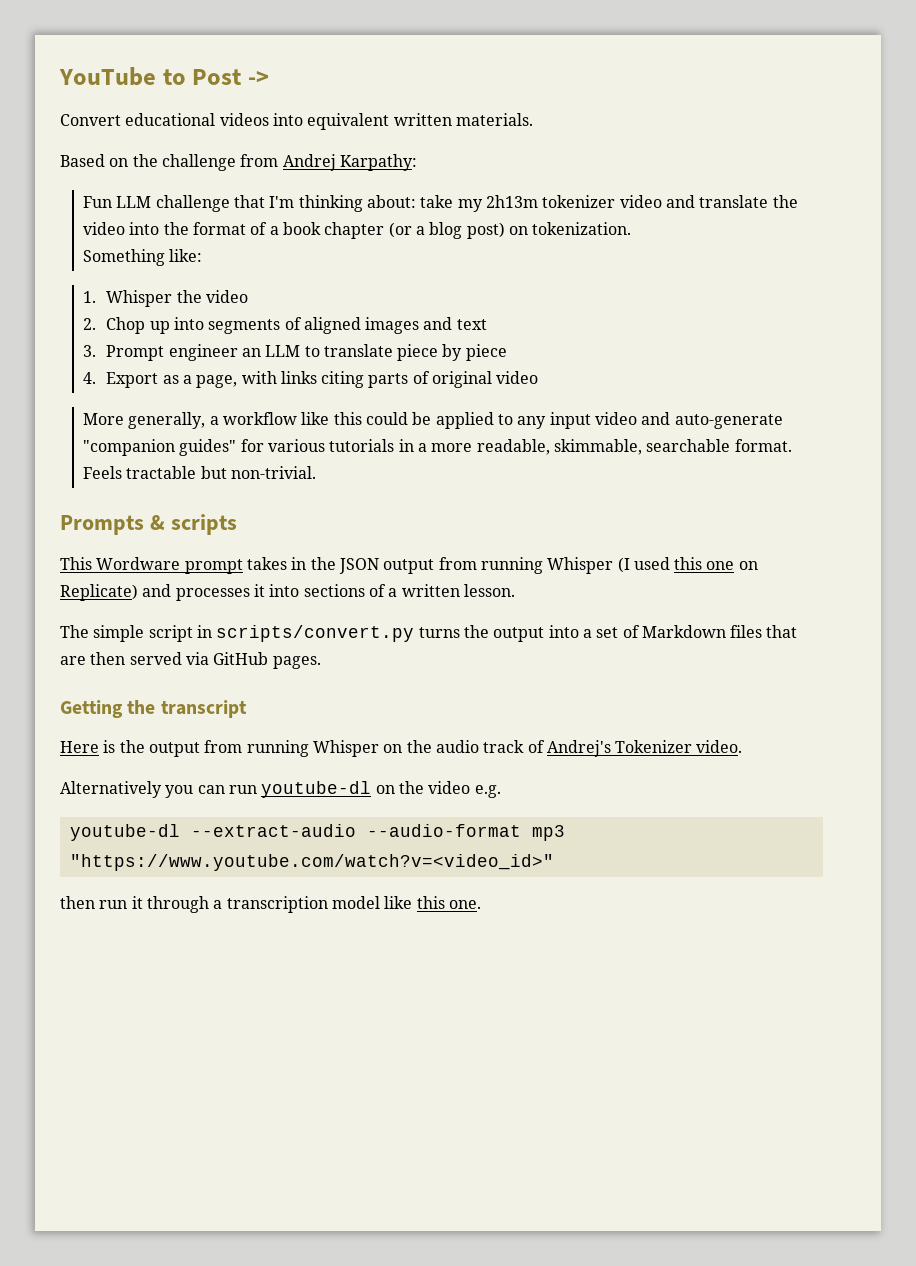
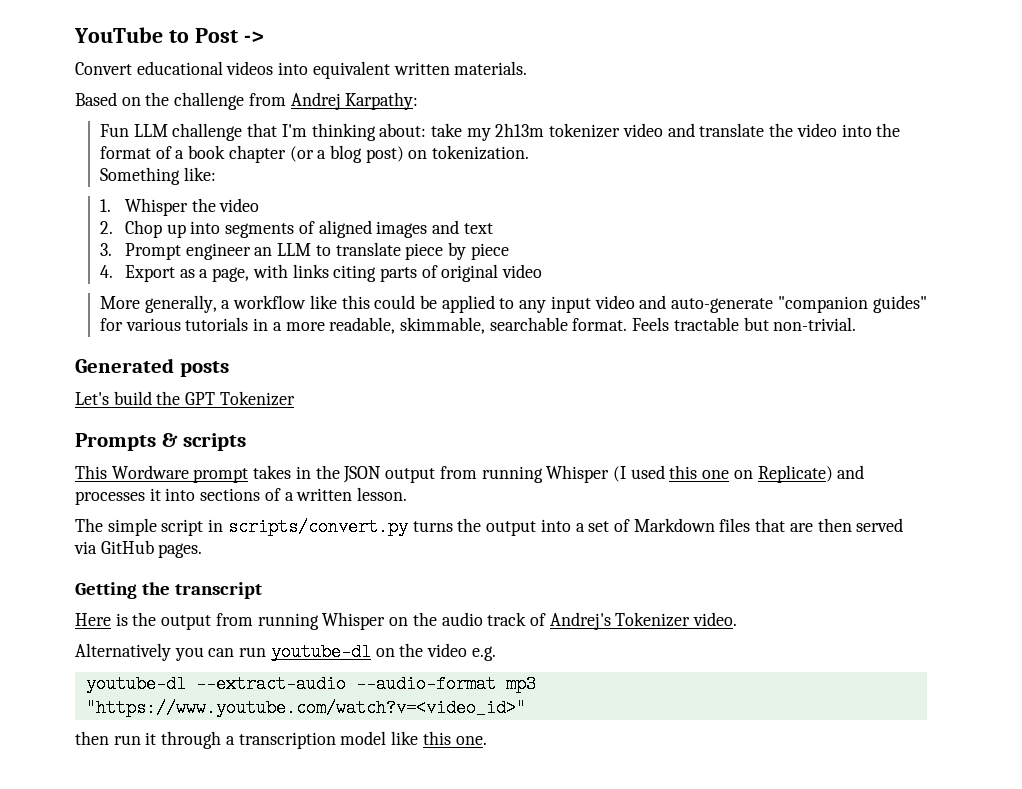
(317, 472) none -> [75,358,229,377] [75,391,295,406] // Generated posts // Let's build the GPT Tokenizer

